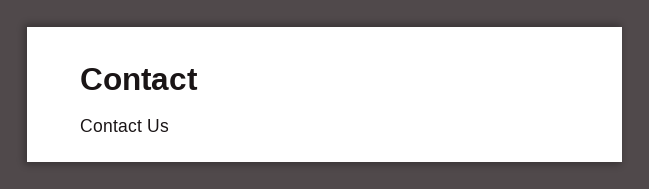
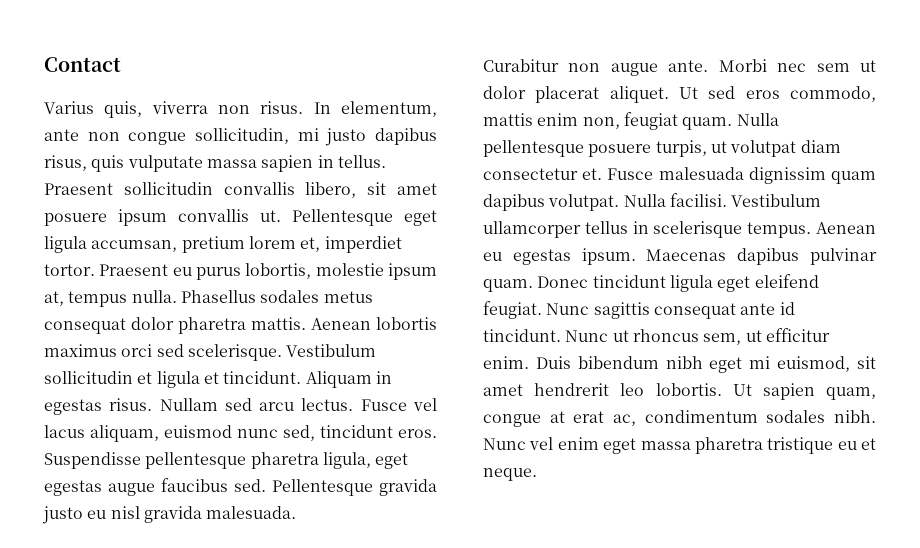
[80,119,169,132] Contact Us -> [44,101,437,118] [44,128,438,146] [44,155,386,172] [44,182,438,198] [44,209,437,226] [44,236,402,253] [44,263,437,280] [44,290,373,307] [44,317,437,334] [44,344,377,361] [44,371,392,388] [44,398,437,415] [44,425,437,442] [44,452,409,469] [44,478,437,496] [42,506,297,524] [483,59,876,76] [483,86,876,103] [483,112,779,130] [483,140,841,157] [483,167,876,184] [483,193,822,211] [483,221,876,238] [483,248,877,265] [483,274,819,292] [483,301,795,319] [483,328,830,345] [483,356,876,373] [483,383,877,400] [483,410,876,427] [483,437,876,454] [483,468,537,481] Varius quis, viverra non risus. In elementum, ante non congue sollicitudin, mi justo dapibus risus, quis vulputate massa sapien in tellus. Praesent sollicitudin convallis libero, sit amet posuere ipsum convallis ut. Pellentesque eget ligula accumsan, pretium lorem et, imperdiet tortor. Praesent eu purus lobortis, molestie ipsum at, tempus nulla. Phasellus sodales metus consequat dolor pharetra mattis. Aenean lobortis maximus orci sed scelerisque. Vestibulum sollicitudin et ligula et tincidunt. Aliquam in egestas risus. Nullam sed arcu lectus. Fusce vel lacus aliquam, euismod nunc sed, tincidunt eros. Suspendisse pellentesque pharetra ligula, eget egestas augue faucibus sed. Pellentesque gravida justo eu nisl gravida malesuada. // Curabitur non augue ante. Morbi nec sem ut dolor placerat aliquet. Ut sed eros commodo, mattis enim non, feugiat quam. Nulla pellentesque posuere turpis, ut volutpat diam consectetur et. Fusce malesuada dignissim quam dapibus volutpat. Nulla facilisi. Vestibulum ullamcorper tellus in scelerisque tempus. Aenean eu egestas ipsum. Maecenas dapibus pulvinar quam. Donec tincidunt ligula eget eleifend feugiat. Nunc sagittis consequat ante id tincidunt. Nunc ut rhoncus sem, ut efficitur enim. Duis bibendum nibh eget mi euismod, sit amet hendrerit leo lobortis. Ut sapien quam, congue at erat ac, condimentum sodales nibh. Nunc vel enim eget massa pharetra tristique eu et neque.

